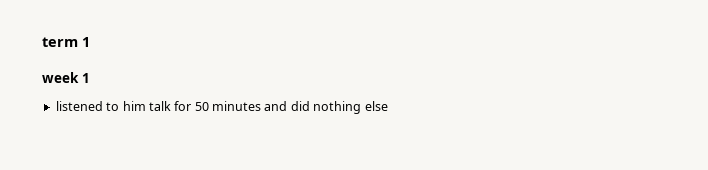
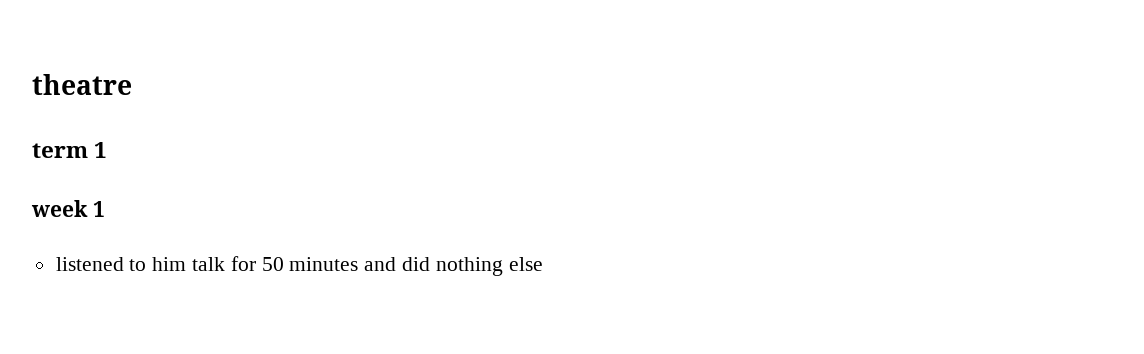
(42, 42) none -> [32,74,132,95] theatre //

